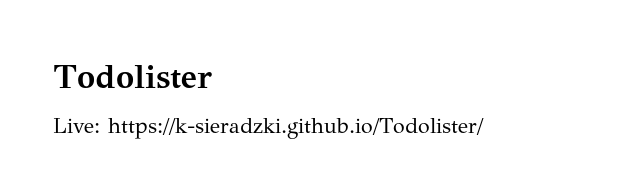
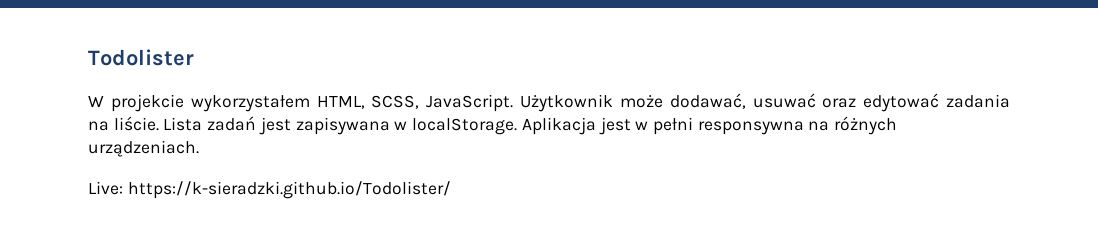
(212, 77) none -> [88,93,1011,112] [88,116,898,135] [88,140,199,157] // W projekcie wykorzystałem HTML, SCSS, JavaScript. Użytkownik może dodawać, usuwać oraz edytować zadania na liście. Lista zadań jest zapisywana w localStorage. Aplikacja jest w pełni responsywna na różnych urządzeniach.

